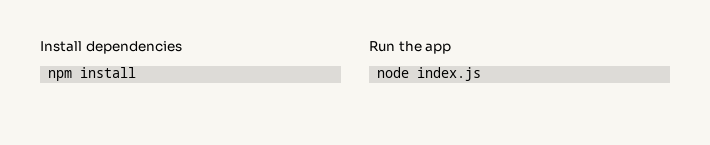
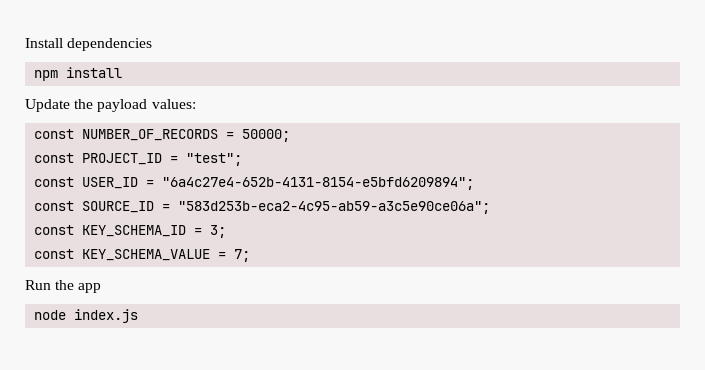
(137, 72) none -> [25,99,196,112] [34,129,291,142] [34,153,243,166] [34,177,475,190] [34,201,491,214] [34,225,227,238] [34,249,251,262] // Update the payload values: // const NUMBER_OF_RECORDS = 50000; // const PROJECT_ID = "test"; // const USER_ID = "6a4c27e4-652b-4131-8154-e5bfd6209894"; // const SOURCE_ID = "583d253b-eca2-4c95-ab59-a3c5e90ce06a"; // const KEY_SCHEMA_ID = 3; // const KEY_SCHEMA_VALUE = 7;

